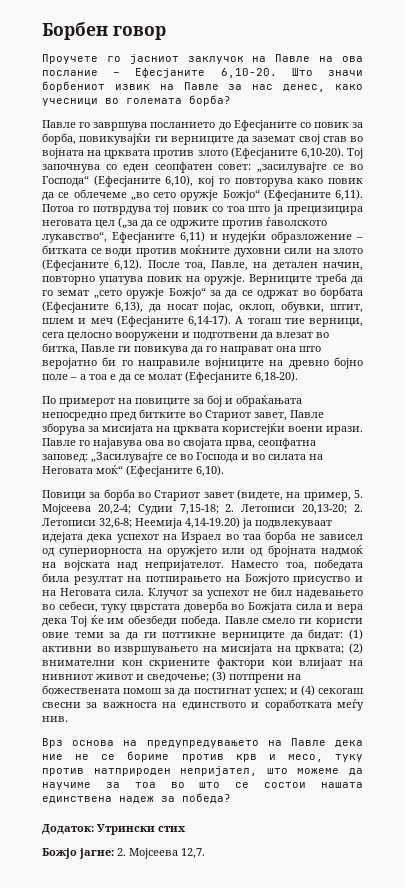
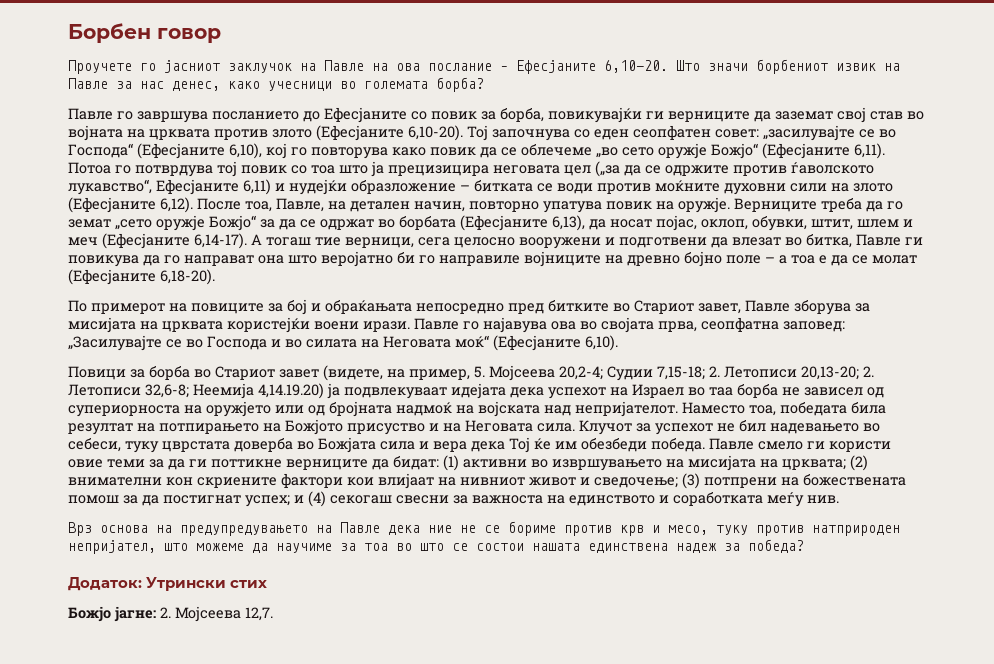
[185,517,240,529] 4,14-19.20) -> [258,383,324,399] 4,14.19.20)

